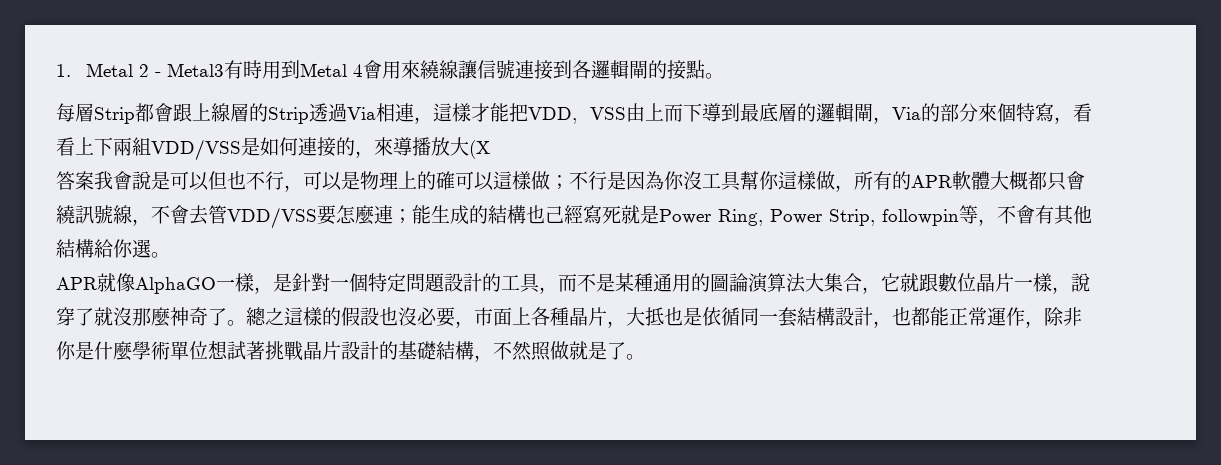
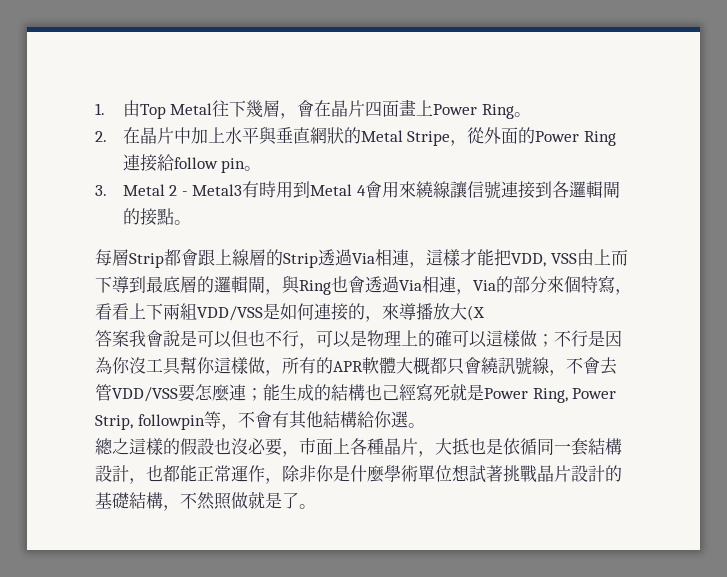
(71, 70) none -> [122,99,531,119] [95,127,616,146] [122,154,262,173] [95,185,107,196] 由Top Metal往下幾層，會在晶片四面畫上Power Ring。 // 2.在晶片中加上水平與垂直網狀的Metal Stripe，從外面的Power Ring連接給follow pin。 // 3.
(892, 120) none -> [282,276,473,295] 與Ring也會透過Via相連，
[56,273,1090,294] [56,307,246,327] APR就像AlphaGO一樣，是針對一個特定問題設計的工具，而不是某種通用的圖論演算法大集合，它就跟數位晶片一樣，說穿了就沒那麼神奇了。 -> (425, 425) none

